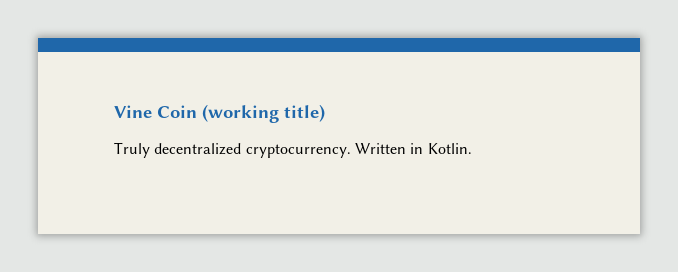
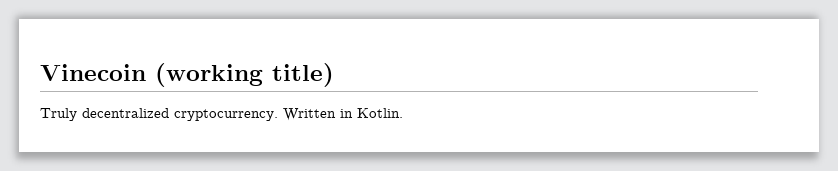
[114,105,197,118] Vine Coin -> [40,64,146,81] Vinecoin

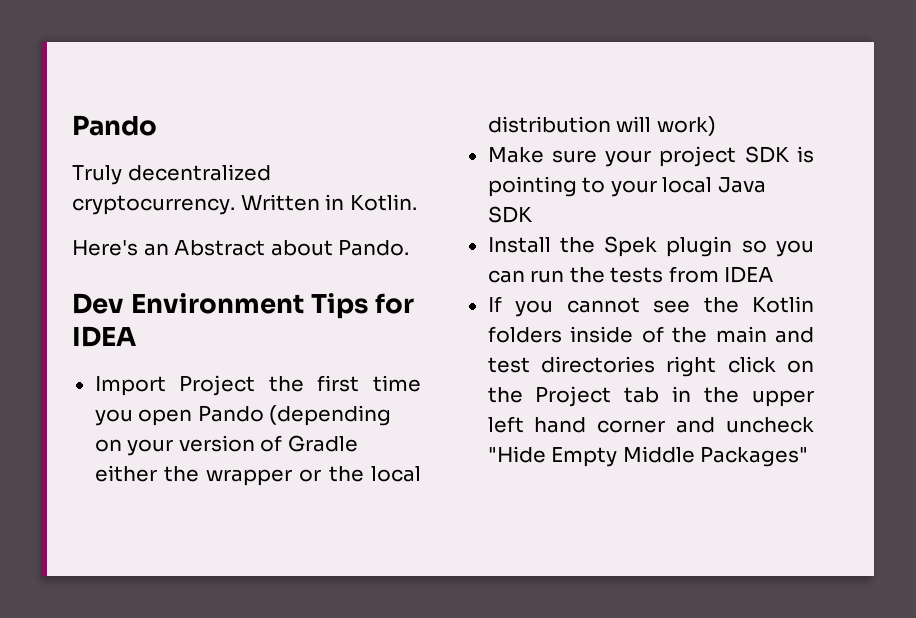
[40,63,334,87] Vinecoin (working title) -> [72,115,157,136] Pando
(403, 113) none -> [72,239,410,256] [72,293,415,319] [72,326,136,347] [94,375,422,396] [94,405,392,426] [94,435,358,456] [94,465,421,486] [487,116,716,136] [487,146,814,167] [487,176,766,197] [487,206,533,223] [487,236,814,257] [487,266,775,283] [487,296,814,317] [487,326,814,343] [487,356,814,377] [487,386,814,407] [487,416,814,433] [487,446,809,467] // Here's an Abstract about Pando. // Dev Environment Tips for IDEA // Import Project the first time you open Pando (depending on your version of Gradle either the wrapper or the local distribution will work) // Make sure your project SDK is pointing to your local Java SDK // Install the Spek plugin so you can run the tests from IDEA // If you cannot see the Kotlin folders inside of the main and test directories right click on the Project tab in the upper left hand corner and uncheck "Hide Empty Middle Packages"

